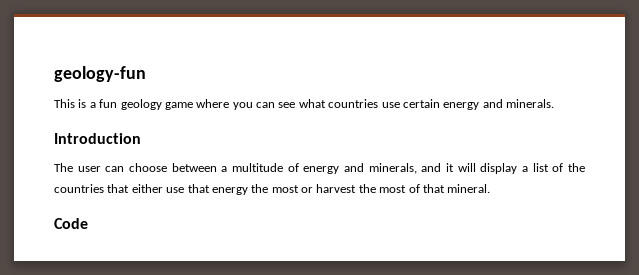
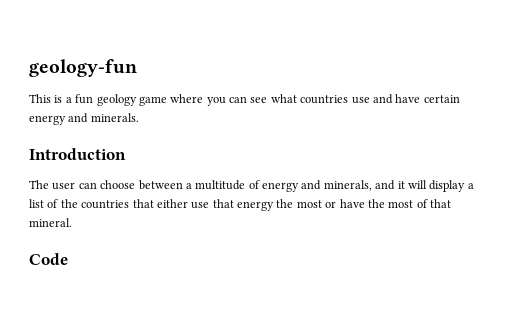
(400, 105) none -> [372,94,421,104] and have
[316,184,357,193] harvest -> [339,199,365,208] have

